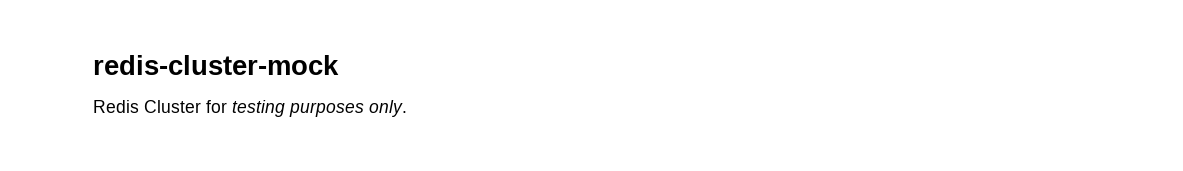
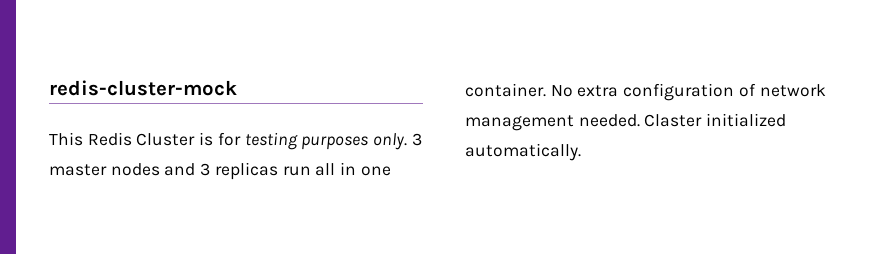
(339, 65) none -> [49,132,83,146] This
(201, 106) none -> [199,132,214,146] is
(407, 108) none -> [411,133,422,146] [49,162,391,180] [465,83,826,101] [465,113,787,131] [465,143,581,161] 3 master nodes and 3 replicas run all in one container. No extra configuration of network management needed. Claster initialized automatically.

